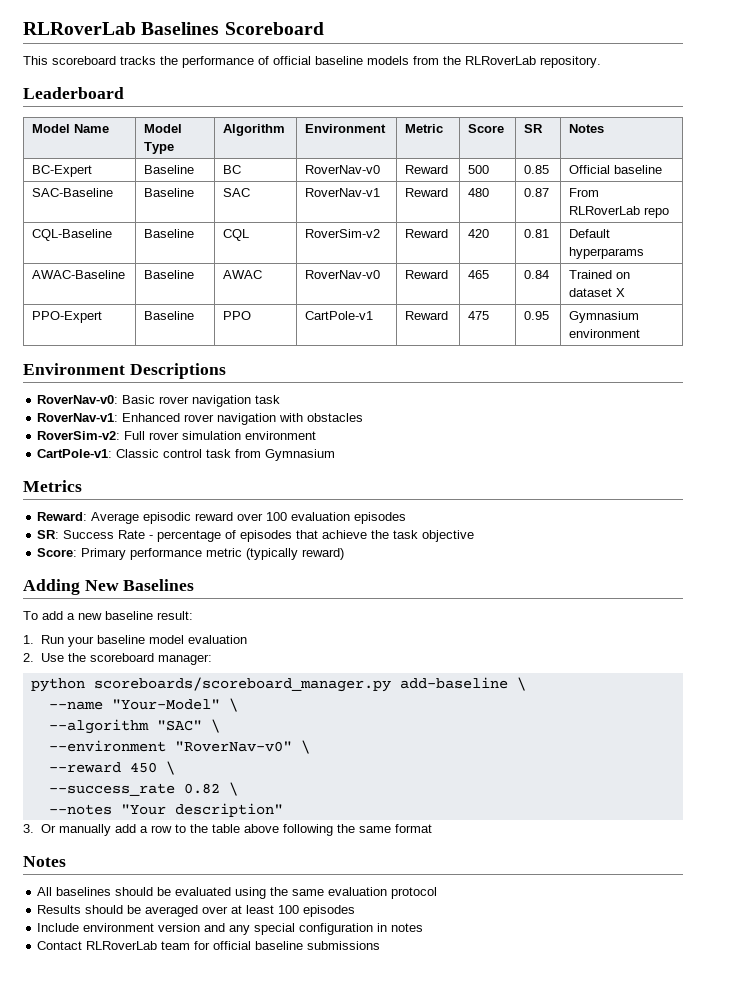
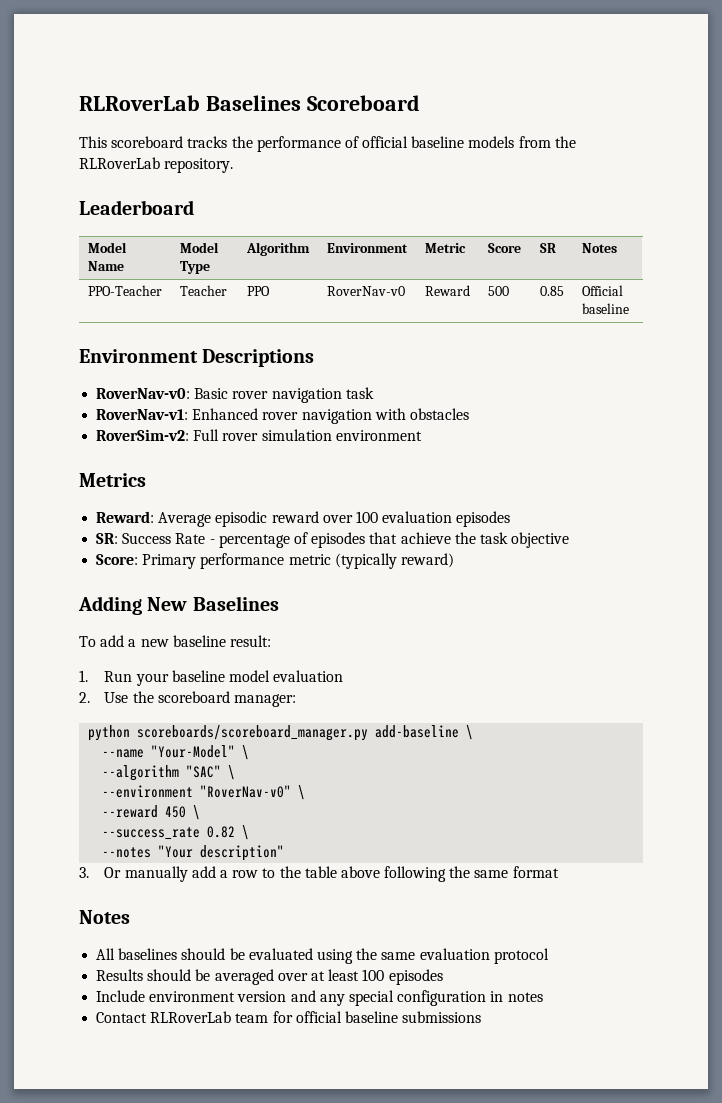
[32,165,93,177] [144,165,195,174] [223,165,242,174] BC-Expert | Baseline | BC -> [87,285,162,296] [179,285,227,296] [246,286,270,296] PPO-Teacher | Teacher | PPO
[32,188,114,197] [144,188,195,197] [223,188,251,197] [305,188,381,197] [405,188,449,197] [468,188,490,197] [524,188,550,197] [569,188,600,197] [569,206,670,218] [32,229,113,241] [144,229,195,238] [223,229,250,241] [305,229,381,238] [405,229,449,238] [468,229,490,238] [524,229,550,238] [569,229,611,238] [569,247,645,259] [32,270,126,279] [144,270,195,279] [223,270,263,279] [305,270,381,279] [405,270,449,279] [468,270,490,279] [524,270,550,279] [569,270,631,279] [569,288,626,297] [32,311,103,323] [144,311,195,320] [223,311,252,320] [305,311,374,320] [405,311,449,320] [468,311,490,320] [524,311,550,320] [569,311,640,323] [569,329,641,338] // SAC-Baseline | Baseline | SAC | RoverNav-v1 | Reward | 480 | 0.87 | From RLRoverLab repo // CQL-Baseline | Baseline | CQL | RoverSim-v2 | Reward | 420 | 0.81 | Default hyperparams // AWAC-Baseline | Baseline | AWAC | RoverNav-v0 | Reward | 465 | 0.84 | Trained on dataset X // PPO-Expert | Baseline | PPO | CartPole-v1 | Reward | 475 | 0.95 | Gymnasium environment -> (629, 308) none
[37,449,336,461] // CartPole-v1: Classic control task from Gymnasium -> (422, 435) none

